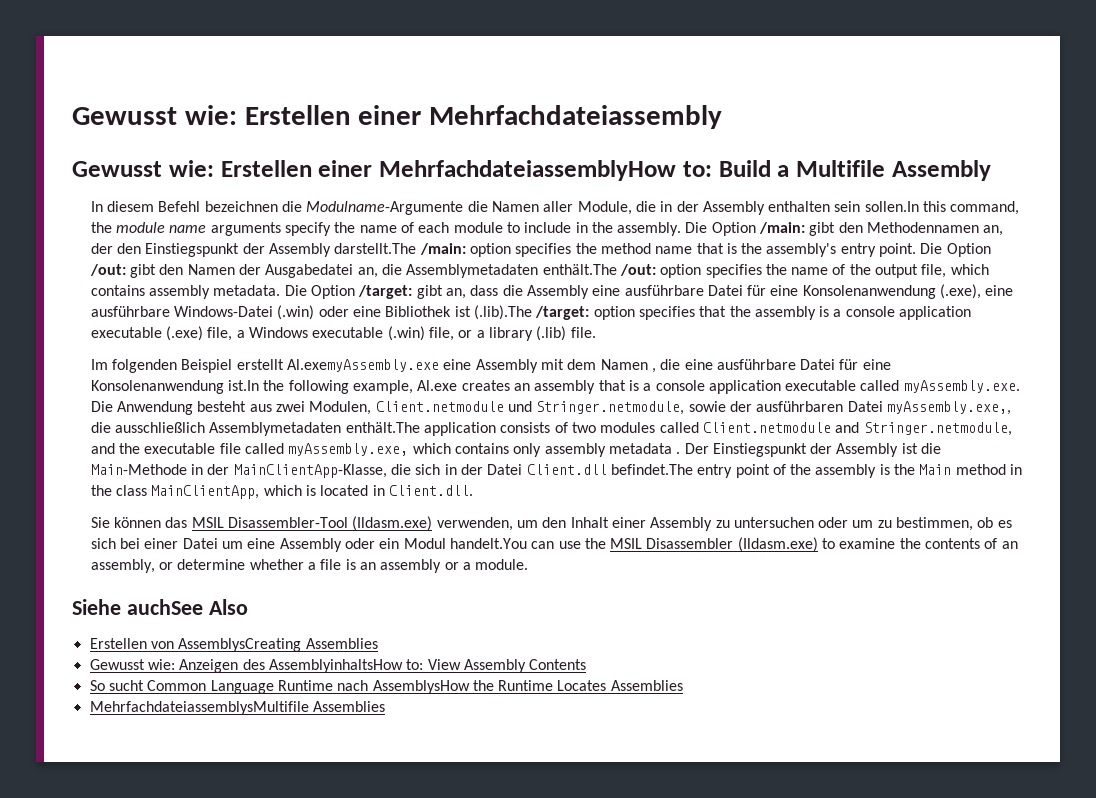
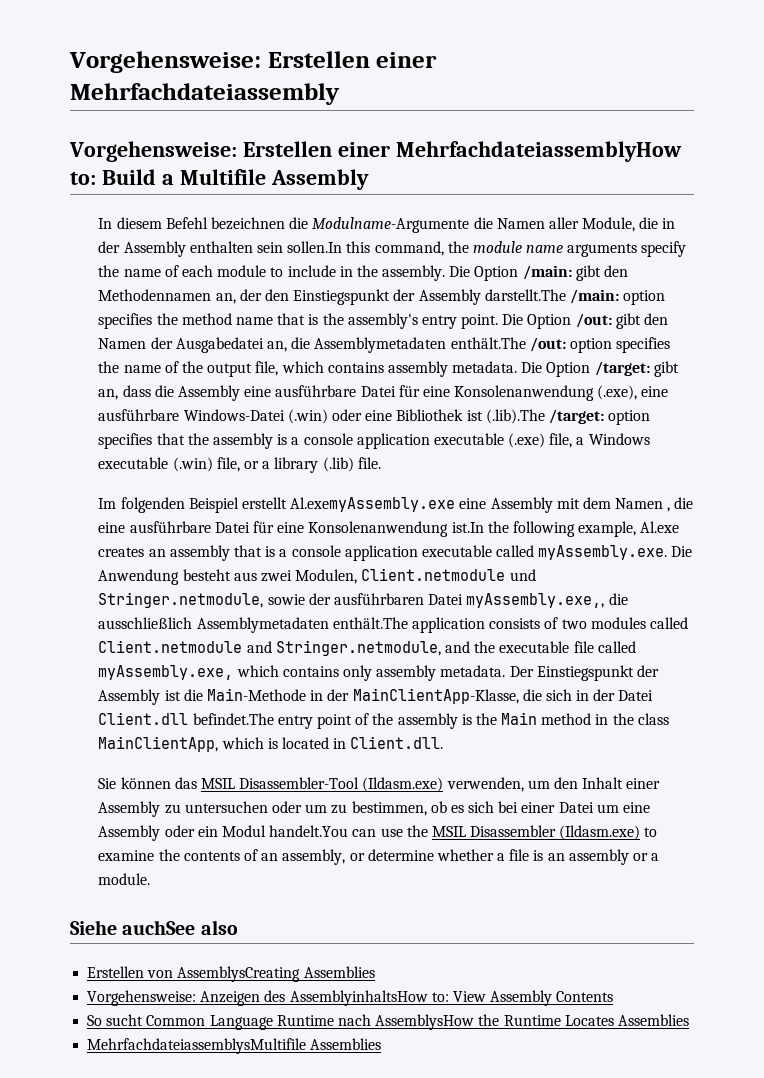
[72,105,237,125] Gewusst wie: -> [69,51,261,73] Vorgehensweise:
[72,160,214,177] Gewusst wie: -> [69,141,237,162] Vorgehensweise:
[608,443,681,454] metadata . -> [440,665,506,677] metadata.
[208,599,248,615] Also -> [200,920,238,935] also
[89,659,175,670] Gewusst wie: -> [87,990,197,1006] Vorgehensweise:

